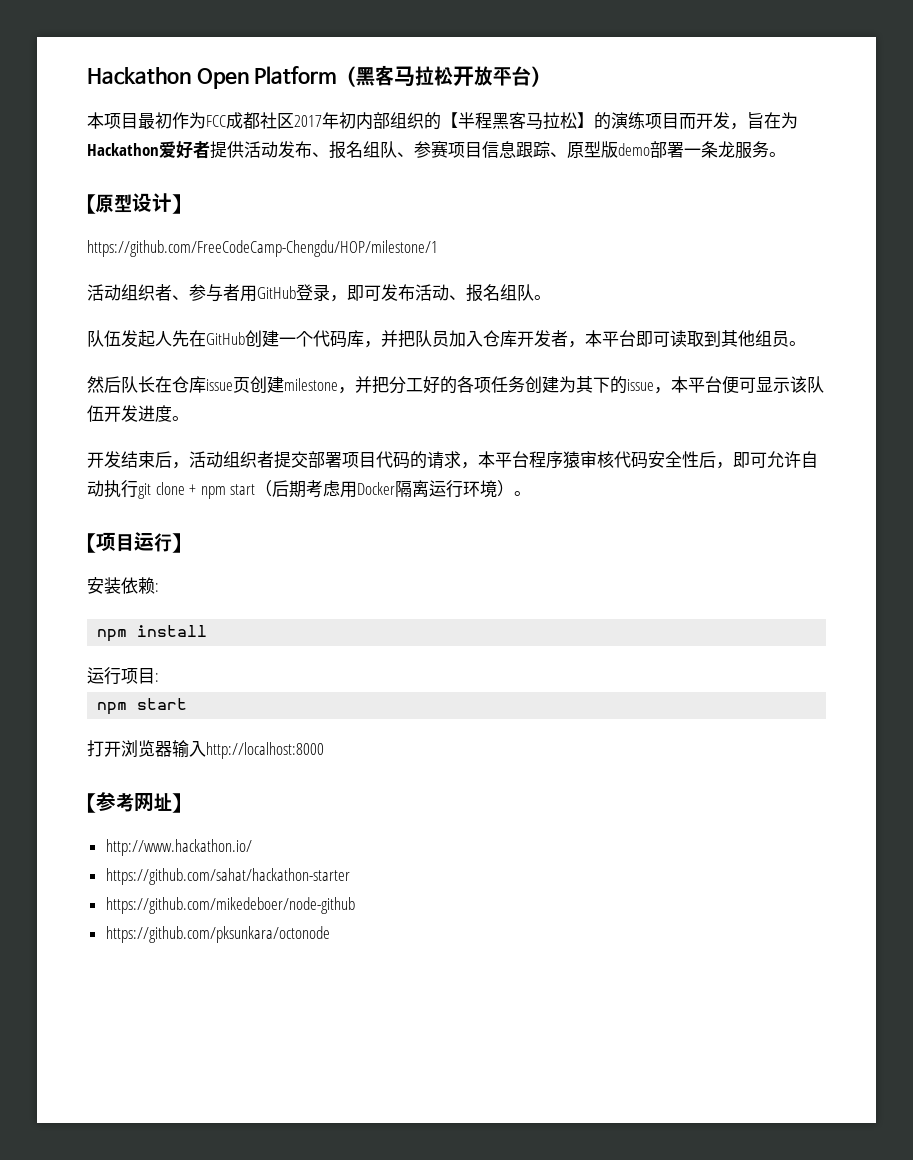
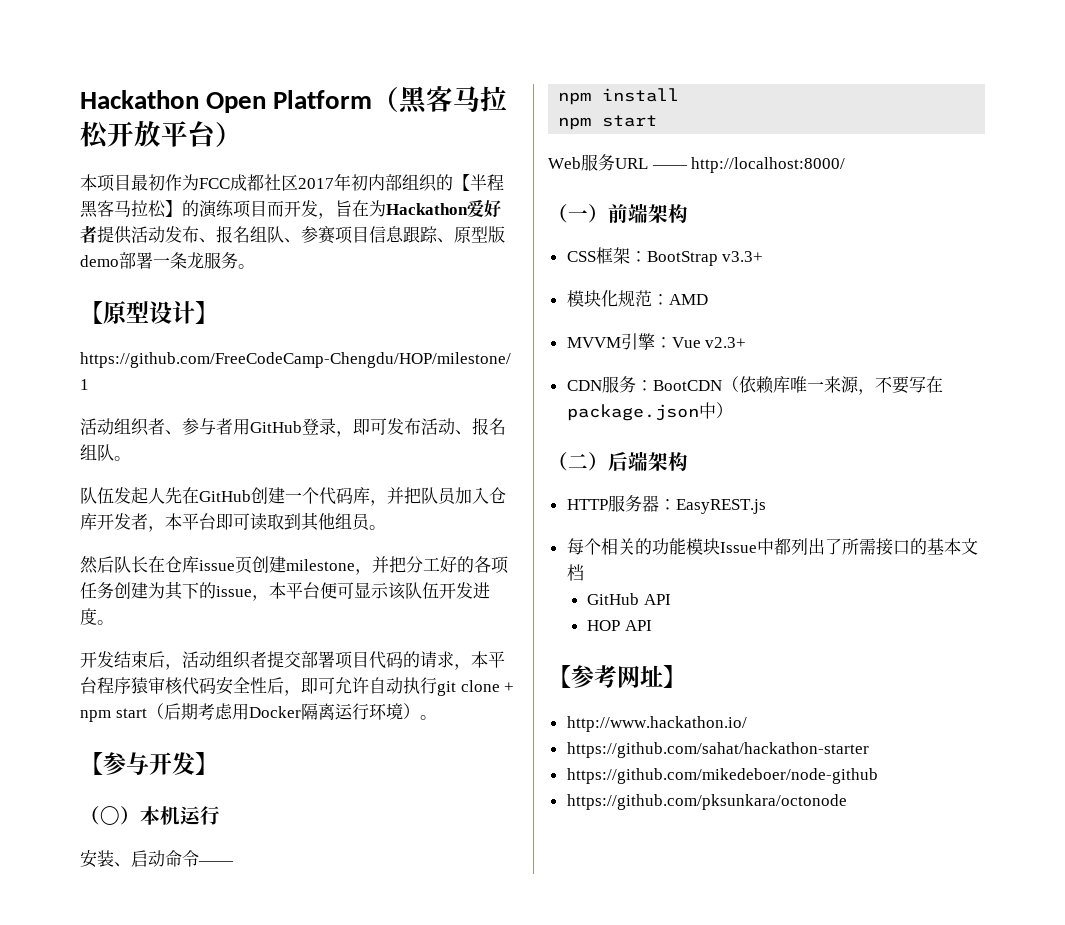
[96,532,181,553] 项目运行】 -> [103,752,218,775] [80,806,220,825] 参与开发】 // （〇）本机运行
[121,577,159,594] 依赖: -> [114,850,234,867] 、启动命令——
[87,667,159,685] // 运行项目: -> (680, 95) none
[87,740,324,759] 打开浏览器输入http://localhost:8000 -> [548,154,846,173] [548,203,688,223] [566,247,764,266] [566,290,708,307] [566,333,747,350] [566,376,943,395] [566,402,733,421] [548,451,688,471] [566,495,766,514] [566,538,978,556] [566,564,584,581] [586,593,671,605] [586,620,652,631] Web服务URL —— http://localhost:8000/ // （一）前端架构 // CSS框架：BootStrap v3.3+ // 模块化规范：AMD // MVVM引擎：Vue v2.3+ // CDN服务：BootCDN（依赖库唯一来源，不要写在package.json中） // （二）后端架构 // HTTP服务器：EasyREST.js // 每个相关的功能模块Issue中都列出了所需接口的基本文档 // GitHub API // HOP API

